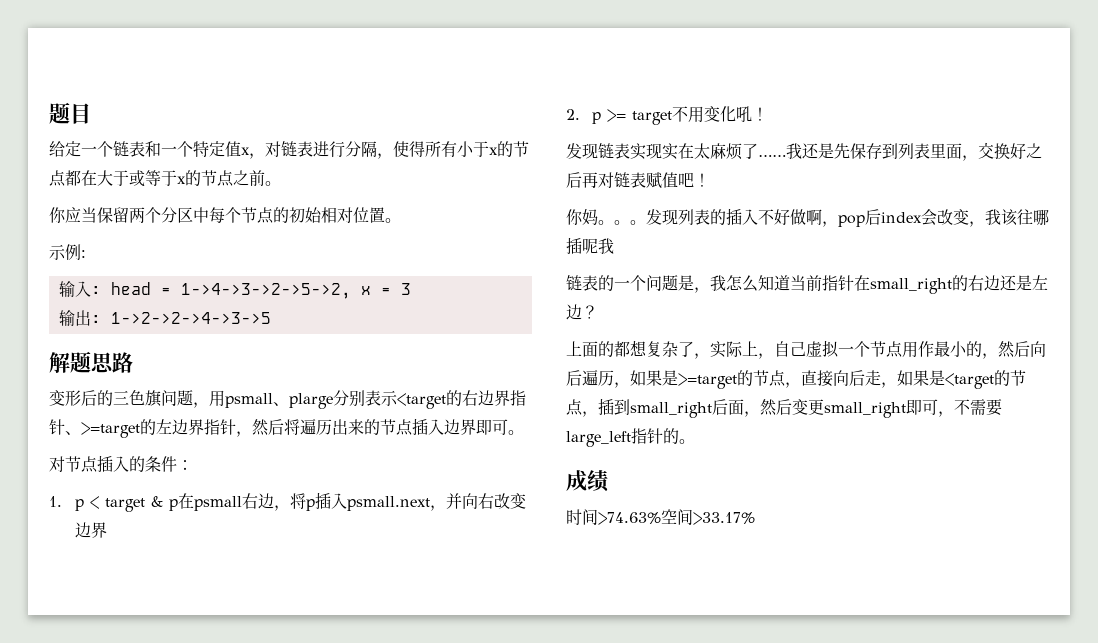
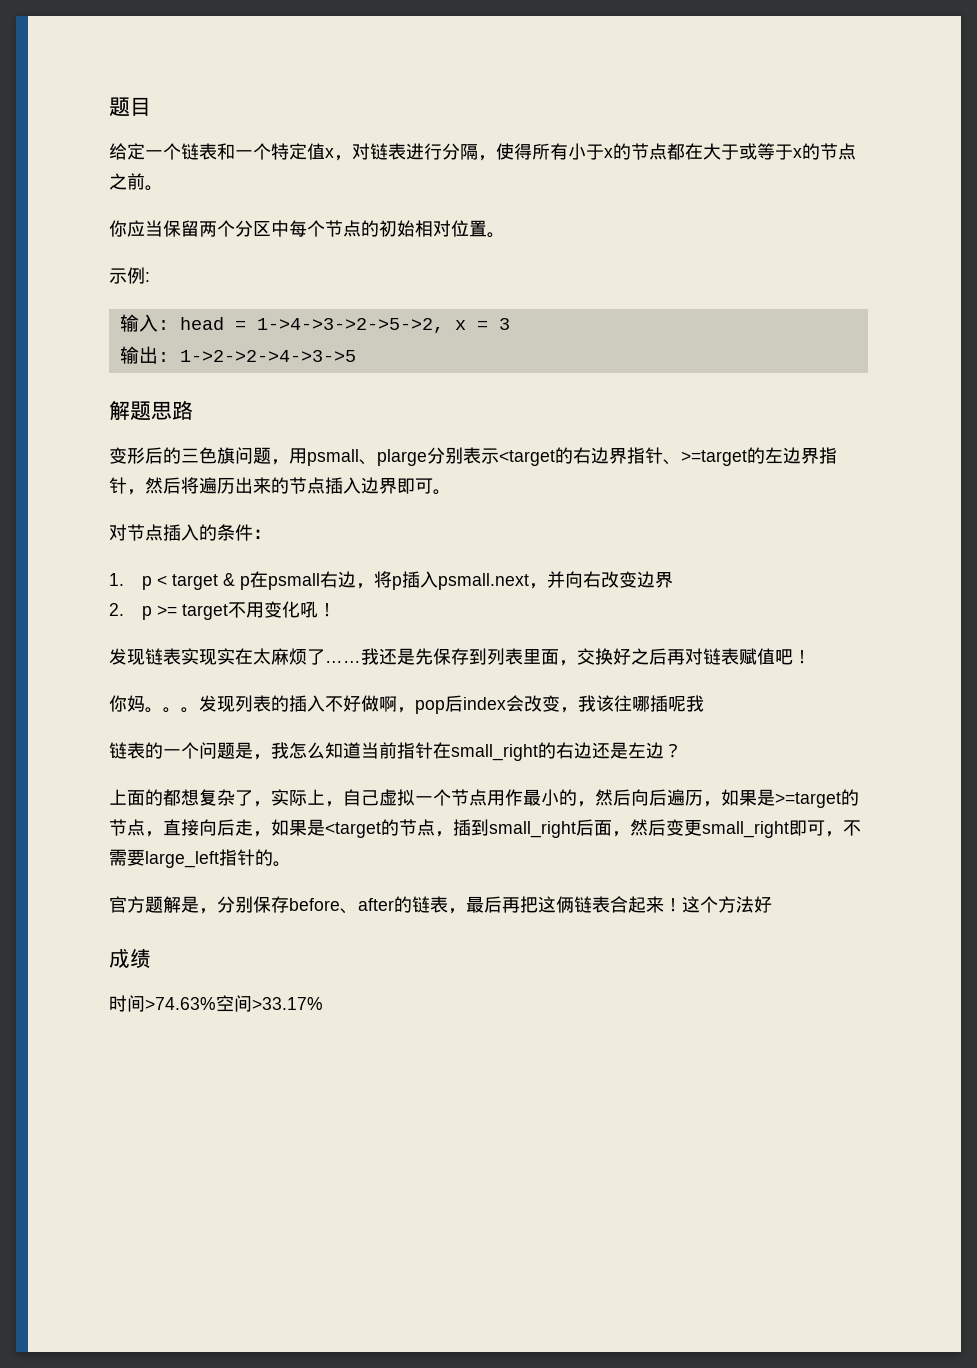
(695, 441) none -> [109,896,772,914] // 官方题解是，分别保存before、after的链表，最后再把这俩链表合起来！这个方法好

